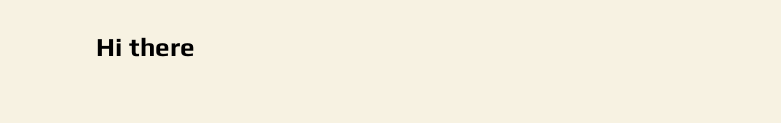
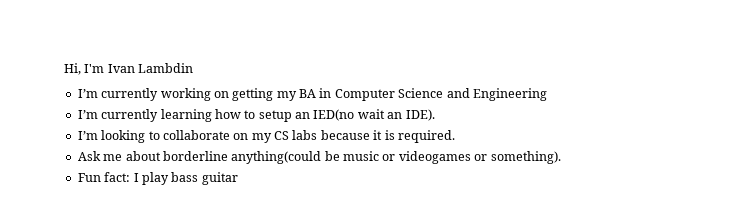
[96,37,196,57] Hi there -> [64,63,194,75] [77,88,547,101] [77,109,435,122] [77,130,455,143] [77,151,561,164] [77,172,238,185] Hi, I'm Ivan Lambdin // I’m currently working on getting my BA in Computer Science and Engineering // I’m currently learning how to setup an IED(no wait an IDE). // I’m looking to collaborate on my CS labs because it is required. // Ask me about borderline anything(could be music or videogames or something). // Fun fact: I play bass guitar

